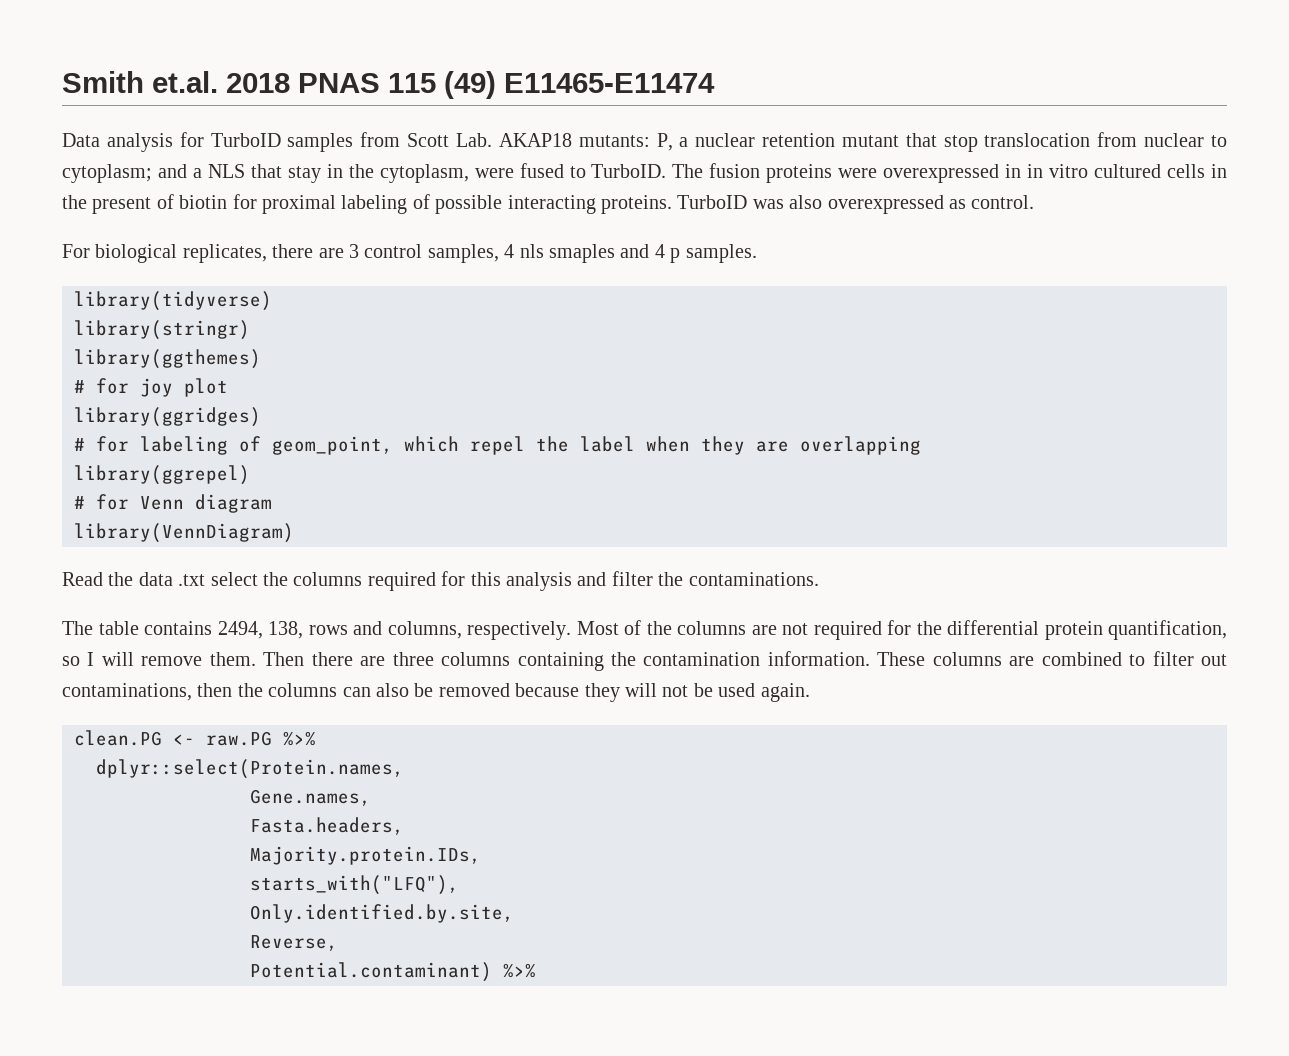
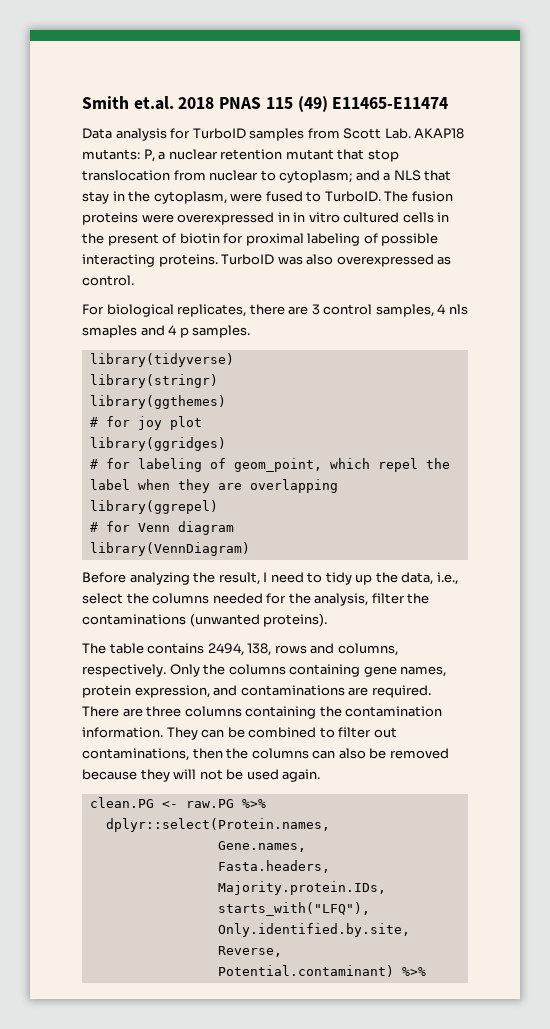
[62,571,819,591] Read the data .txt select the columns required for this analysis and filter the contaminations. -> [82,572,458,585] [82,593,430,606] [82,613,328,627] Before analyzing the result, I need to tidy up the data, i.e., select the columns needed for the analysis, filter the contaminations (unwanted proteins).
[576,620,1227,640] [62,652,353,666] Most of the columns are not required for the differential protein quantification, so I will remove them. Then there -> [169,664,447,677] [82,685,431,698] [82,706,119,717] Only the columns containing gene names, protein expression, and contaminations are required. There
[877,652,1035,666] These columns are -> [166,727,245,740] They can be

